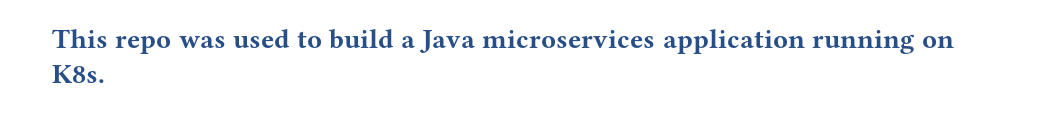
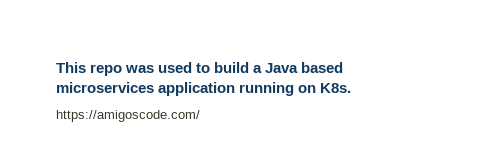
(475, 41) none -> [301,62,344,73] based
(105, 74) none -> [56,110,200,122] // https://amigoscode.com/

